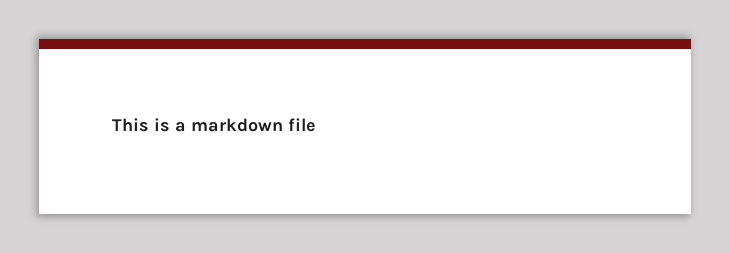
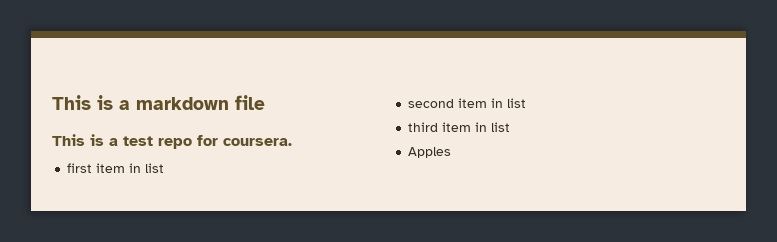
(316, 125) none -> [52,134,292,149] [67,163,165,173] [408,98,527,108] [408,122,511,132] [408,147,452,158] // This is a test repo for coursera. // first item in list // second item in list // third item in list // Apples

